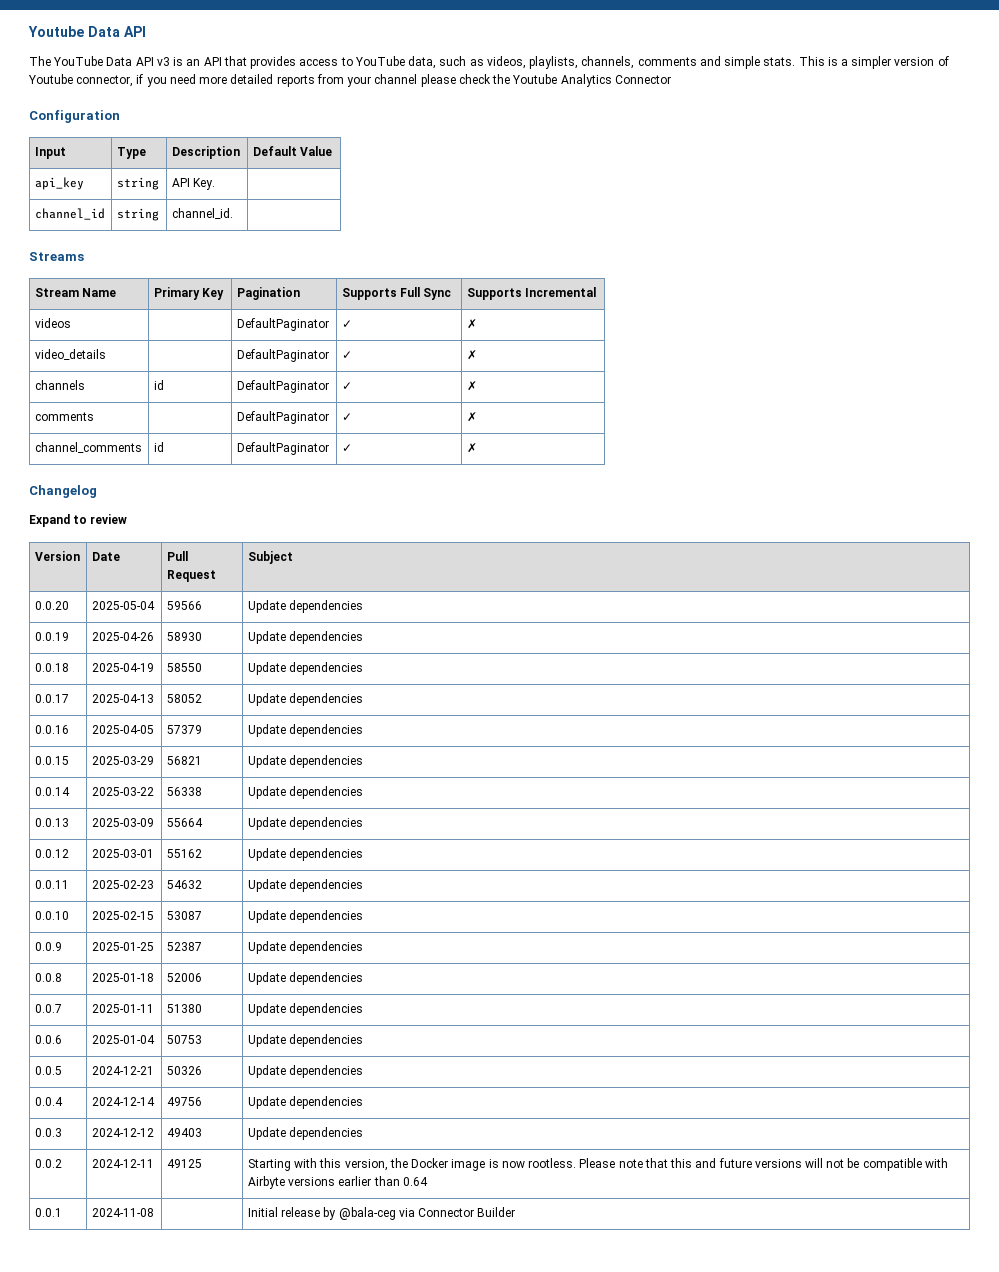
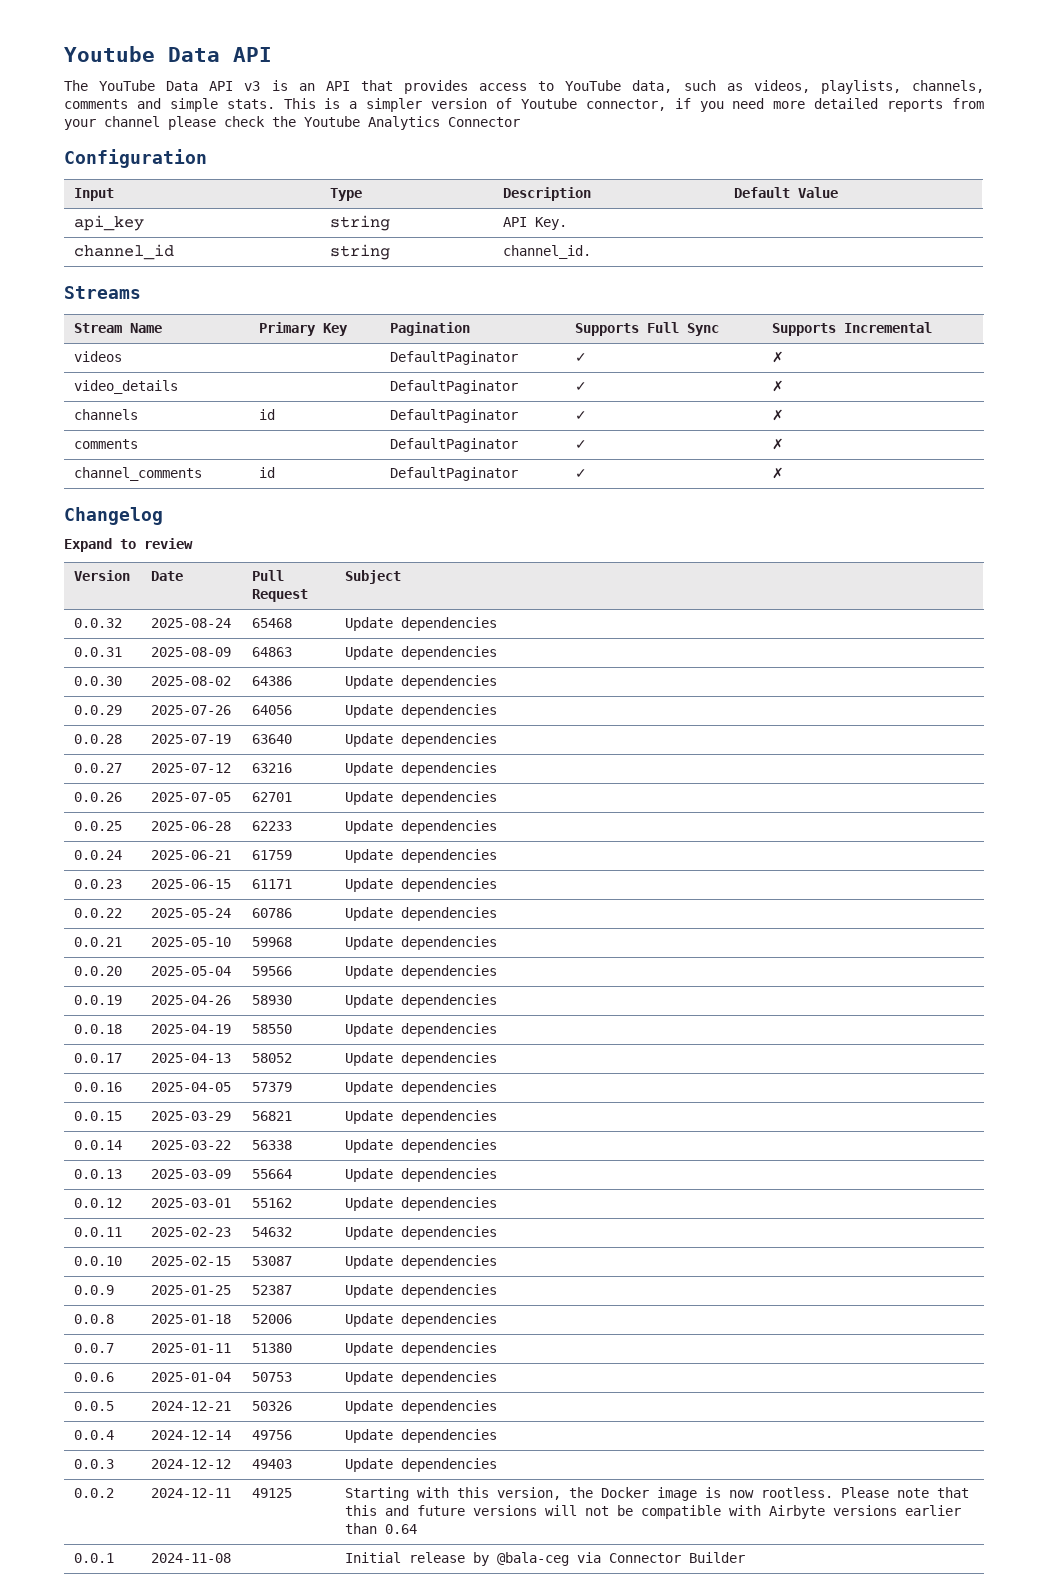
(293, 557) none -> [74,618,123,628] [151,618,232,628] [252,618,293,628] [345,617,498,631] [74,647,123,657] [151,647,232,657] [252,647,293,657] [345,646,498,660] [74,676,123,686] [151,676,232,686] [252,676,293,686] [345,675,498,689] [74,705,123,715] [151,705,232,715] [252,705,293,715] [345,704,498,718] [74,734,123,744] [151,734,232,744] [252,734,293,744] [345,733,498,747] [74,763,123,773] [151,763,232,773] [252,763,293,773] [345,762,498,776] [74,792,123,802] [151,792,232,802] [252,792,293,802] [345,791,498,805] [74,821,123,831] [151,821,232,831] [252,821,293,831] [345,820,498,834] [74,850,123,860] [151,850,232,860] [252,850,293,860] [345,849,498,863] [74,879,123,889] [151,879,232,889] [252,879,293,889] [345,878,498,892] [74,908,123,918] [151,908,232,918] [252,908,293,918] [345,907,498,921] [74,937,123,947] [151,937,232,947] [252,937,293,947] [345,936,498,950] // 0.0.32 | 2025-08-24 | 65468 | Update dependencies // 0.0.31 | 2025-08-09 | 64863 | Update dependencies // 0.0.30 | 2025-08-02 | 64386 | Update dependencies // 0.0.29 | 2025-07-26 | 64056 | Update dependencies // 0.0.28 | 2025-07-19 | 63640 | Update dependencies // 0.0.27 | 2025-07-12 | 63216 | Update dependencies // 0.0.26 | 2025-07-05 | 62701 | Update dependencies // 0.0.25 | 2025-06-28 | 62233 | Update dependencies // 0.0.24 | 2025-06-21 | 61759 | Update dependencies // 0.0.23 | 2025-06-15 | 61171 | Update dependencies // 0.0.22 | 2025-05-24 | 60786 | Update dependencies // 0.0.21 | 2025-05-10 | 59968 | Update dependencies

